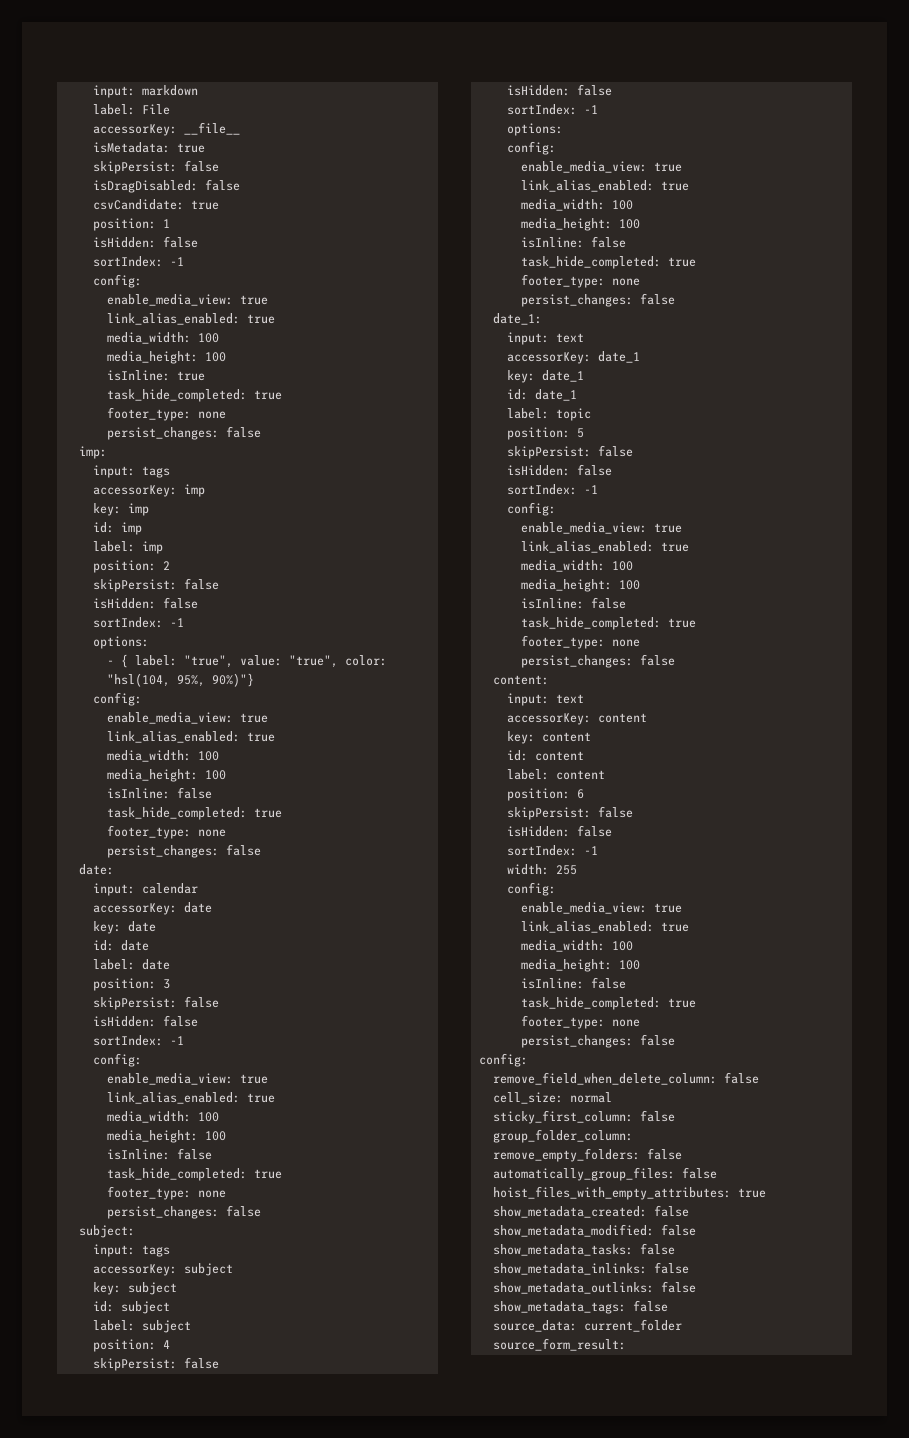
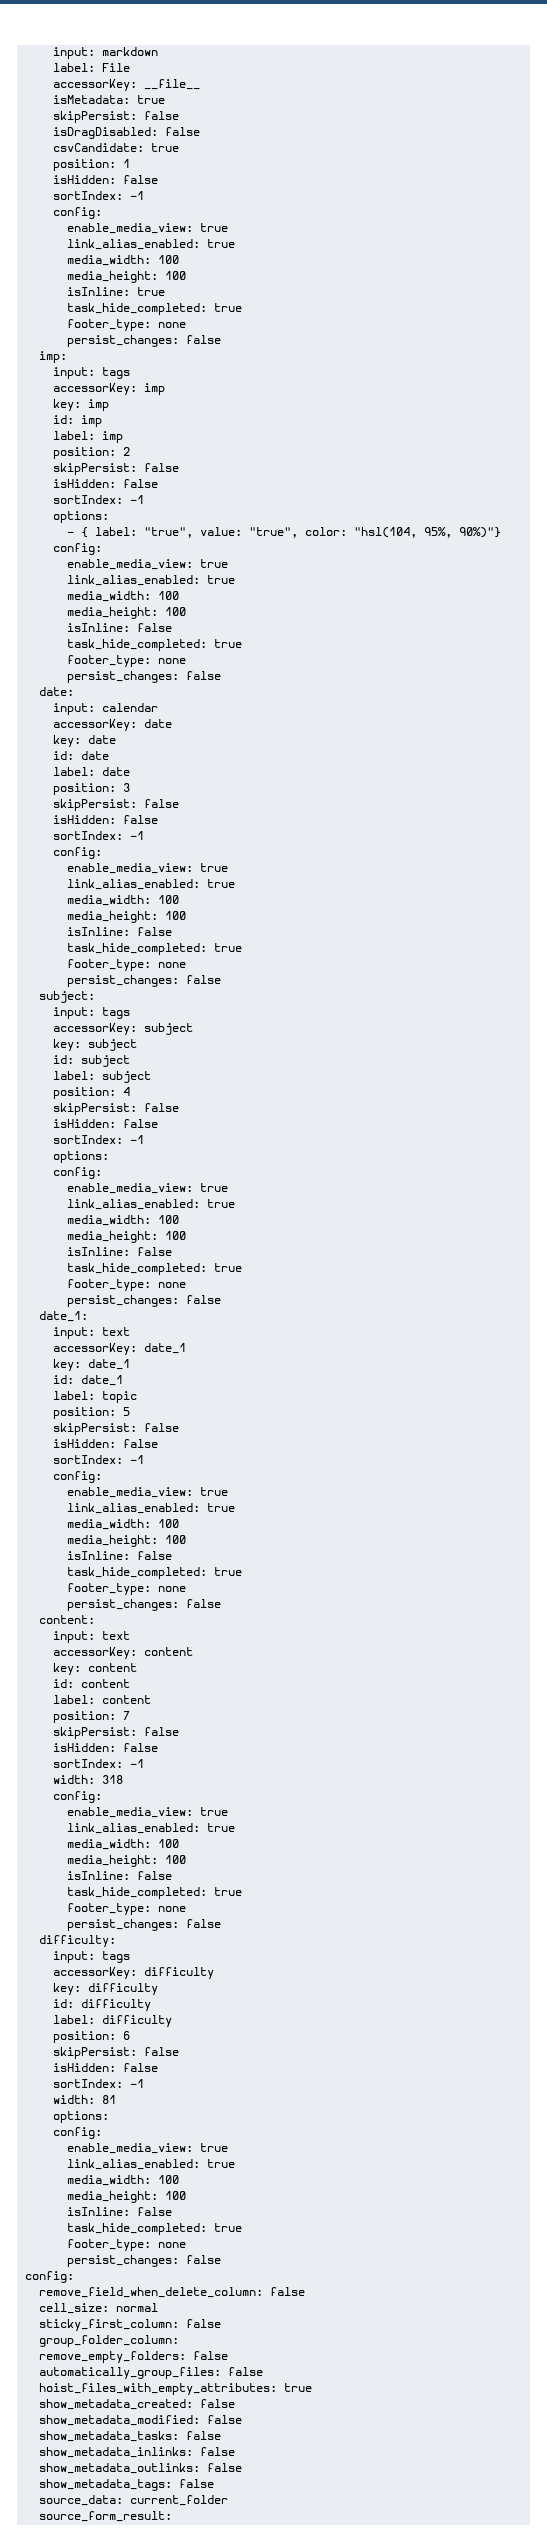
(605, 775) none -> [52,1711,130,1723] [52,1727,179,1739] [52,1743,158,1752] [52,1759,144,1768] [52,1775,123,1784] [52,1791,102,1803] [66,1807,228,1818] [66,1823,235,1834] [66,1839,179,1850] [66,1855,186,1867] [66,1871,172,1880] [66,1887,242,1899] [66,1903,186,1915] [66,1919,221,1931] [38,1935,116,1947] [52,1951,130,1963] [52,1967,214,1979] [52,1983,158,1995] [52,1999,151,2011] [52,2015,172,2027] // position: 7 // skipPersist: false // isHidden: false // sortIndex: -1 // width: 318 // config: // enable_media_view: true // link_alias_enabled: true // media_width: 100 // media_height: 100 // isInline: false // task_hide_completed: true // footer_type: none // persist_changes: false // difficulty: // input: tags // accessorKey: difficulty // key: difficulty // id: difficulty // label: difficulty
[555,865,577,875] 255 -> [101,2095,116,2104] [52,2111,109,2123] 81 // options:

